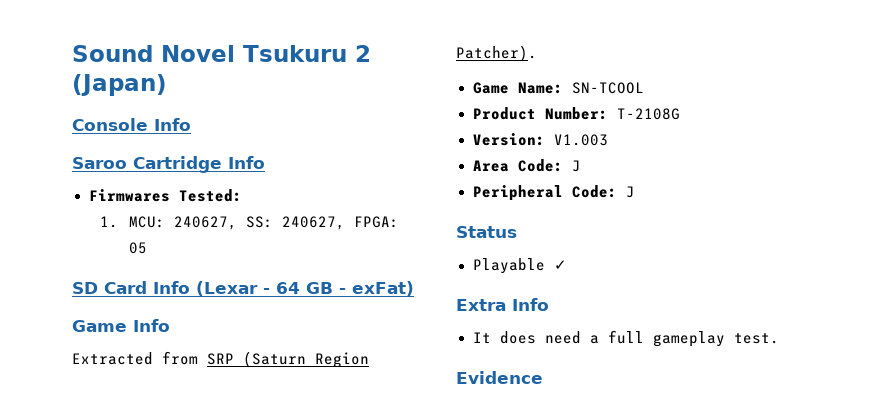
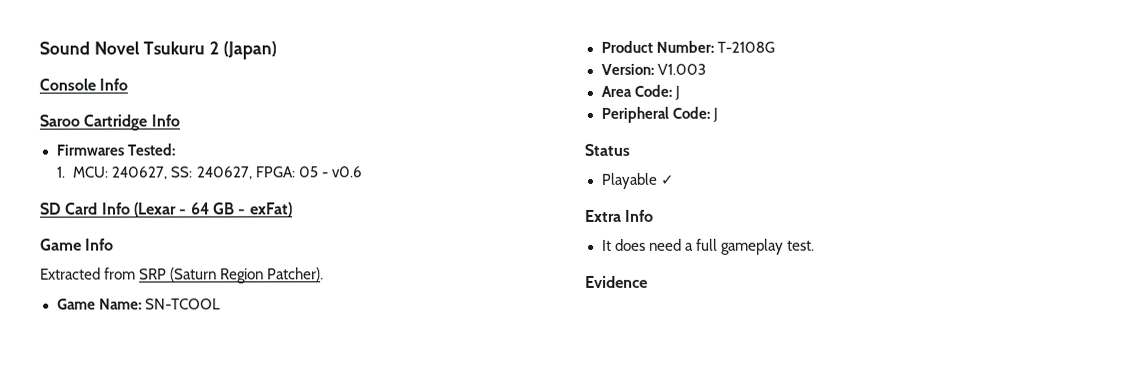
(147, 248) none -> [320,166,362,178] - v0.6

